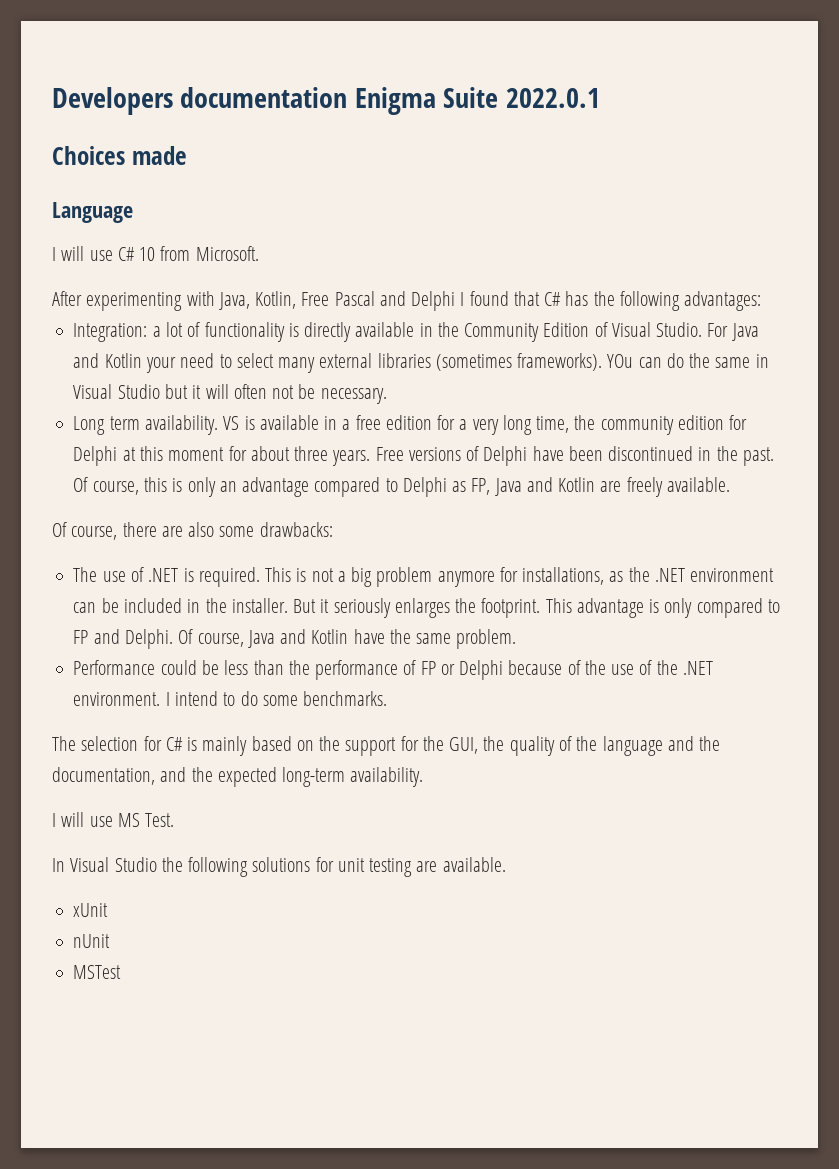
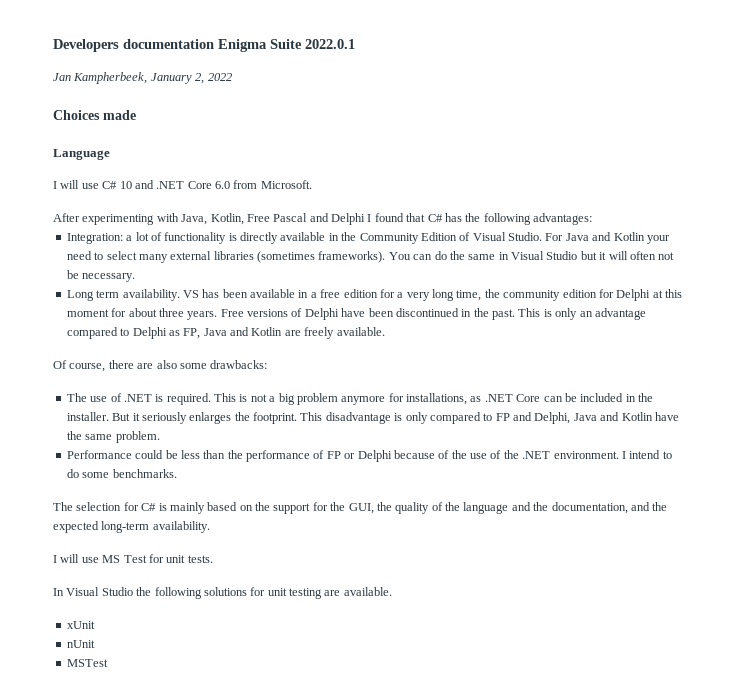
(600, 98) none -> [53,72,232,84] // Jan Kampherbeek, January 2, 2022
(156, 254) none -> [134,180,230,189] and .NET Core 6.0
[607,354,634,368] YOu -> [388,252,411,260] You
[244,416,255,430] is -> [202,289,248,298] has been
[73,477,167,495] Of course, this -> [518,308,541,317] This
[628,567,775,582] the .NET environment -> [484,394,541,402] .NET Core
[576,598,644,618] advantage -> [325,412,391,424] disadvantage
[124,629,244,649] Delphi. Of course, -> [534,412,571,424] Delphi,
[145,813,175,827] Test. -> [123,554,213,563] Test for unit tests.

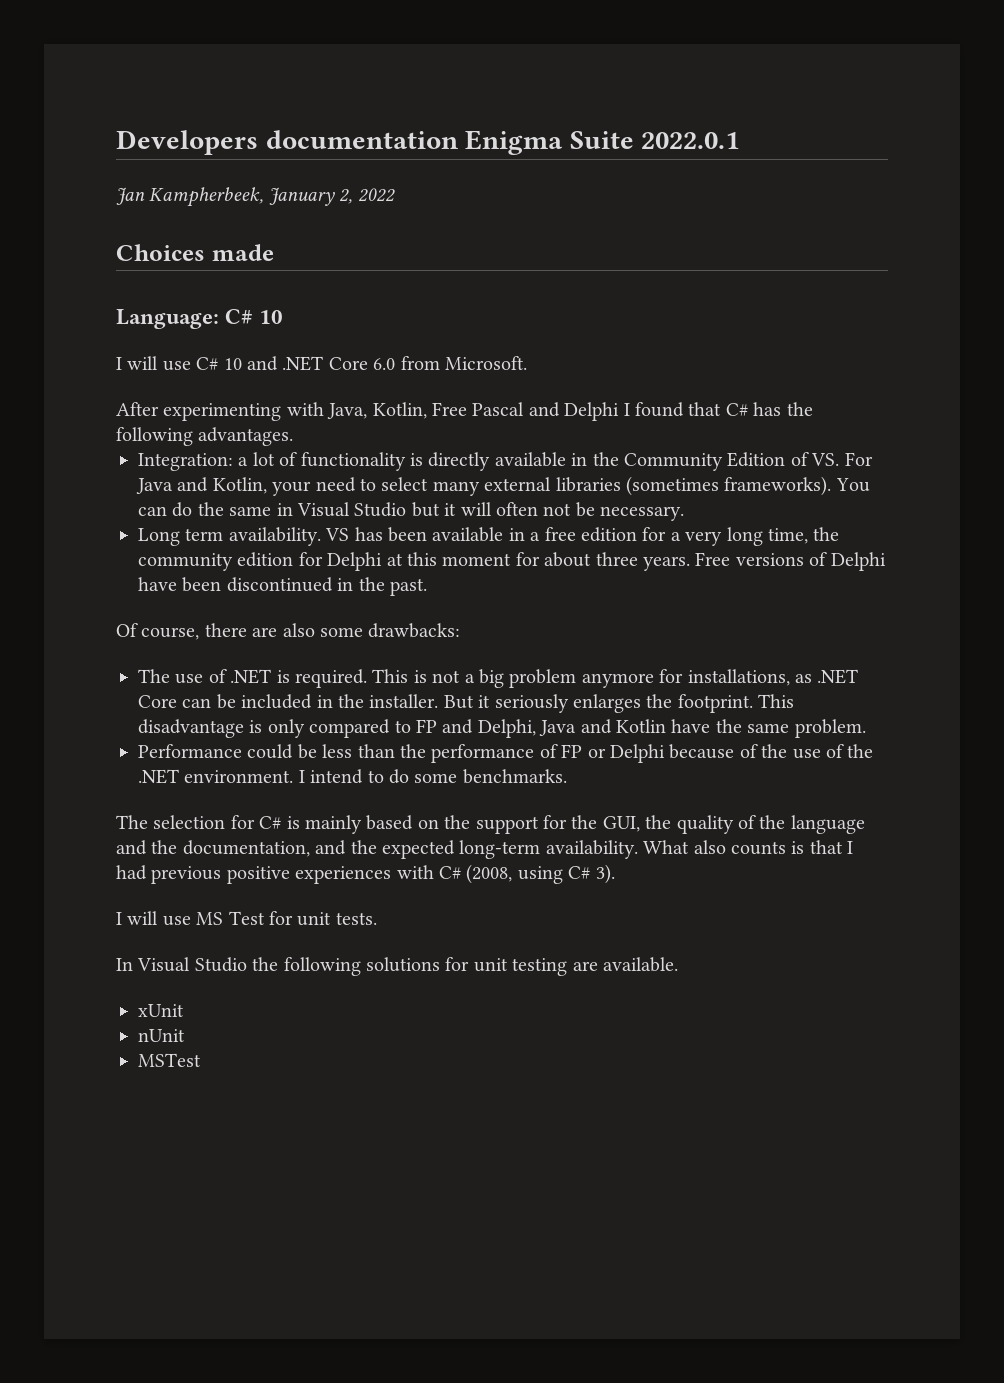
[53,149,110,160] Language -> [116,309,284,329] Language: C# 10
[533,213,592,225] advantages: -> [198,427,294,446] advantages.
[472,232,542,241] Visual Studio. -> [811,453,840,466] VS.
[613,232,645,241] Kotlin -> [212,477,267,494] Kotlin,
[518,308,646,320] [66,327,385,339] This is only an advantage compared to Delphi as FP, Java and Kotlin are freely available. -> (427, 587) none
(210, 527) none -> [643,840,854,855] [116,864,615,884] What also counts is that I had previous positive experiences with C# (2008, using C# 3).

